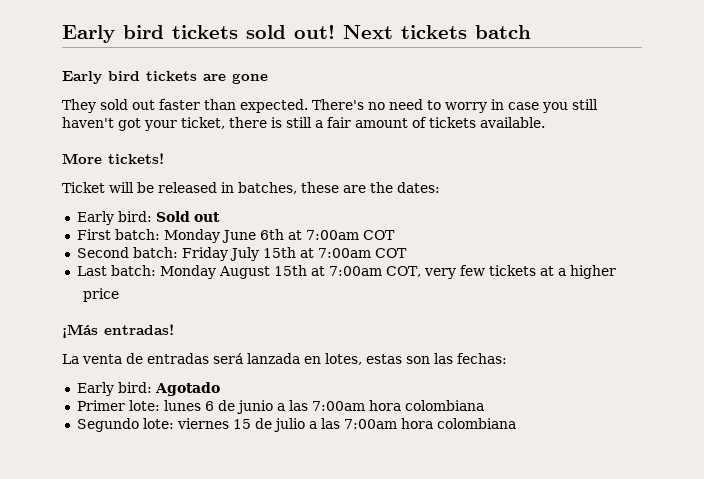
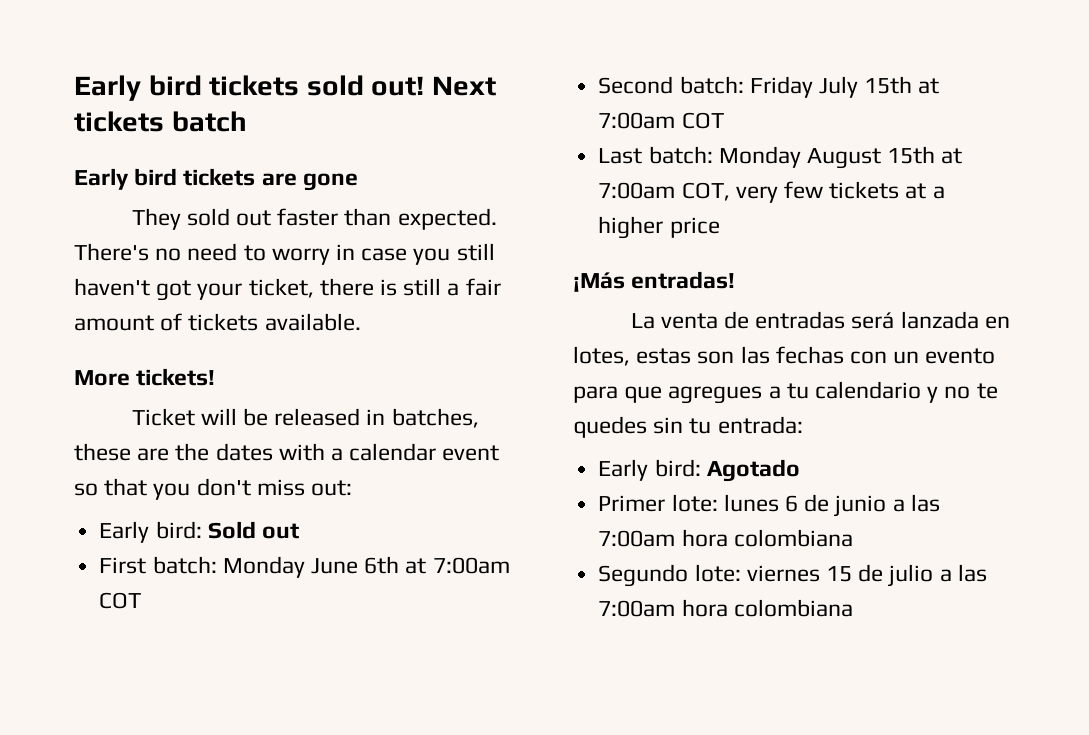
[397,182,440,193] dates: -> [215,443,500,461] [74,478,353,500] dates with a calendar event so that you don't miss out:
(616, 272) // -> (664, 227) none
[457,353,507,364] fechas: -> [775,346,996,364] [573,381,998,404] [573,416,803,438] fechas con un evento para que agregues a tu calendario y no te quedes sin tu entrada:

